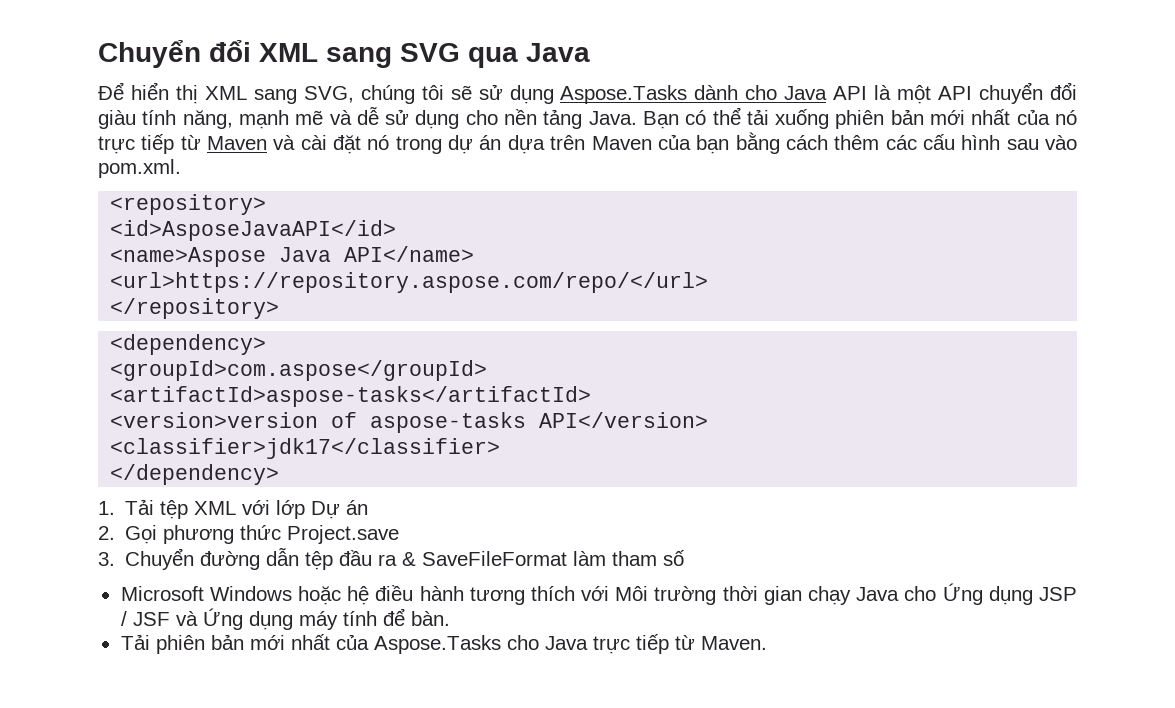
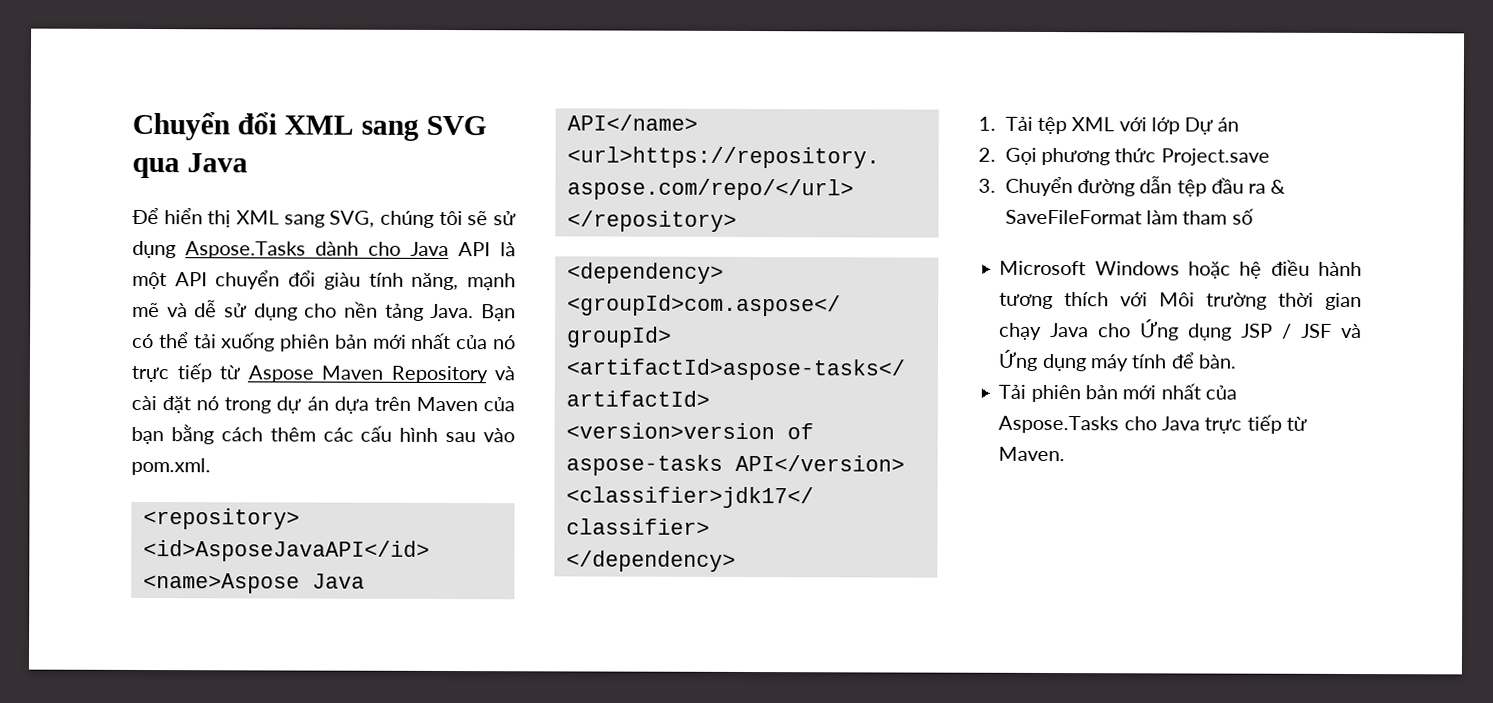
[207,136,268,150] Maven -> [247,365,488,384] Aspose Maven Repository

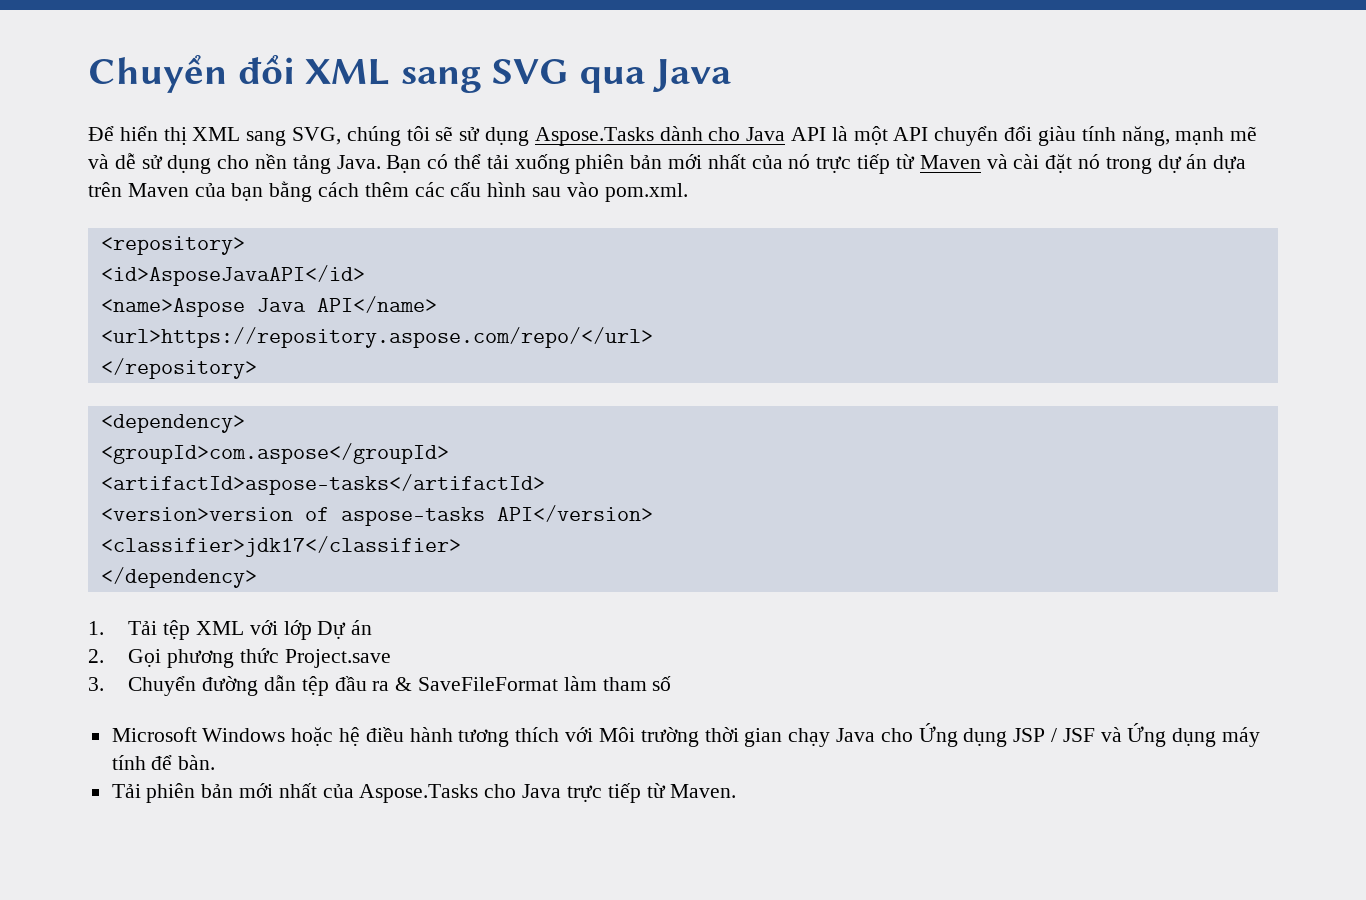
[247,365,488,384] Aspose Maven Repository -> [919,155,981,169] Maven

